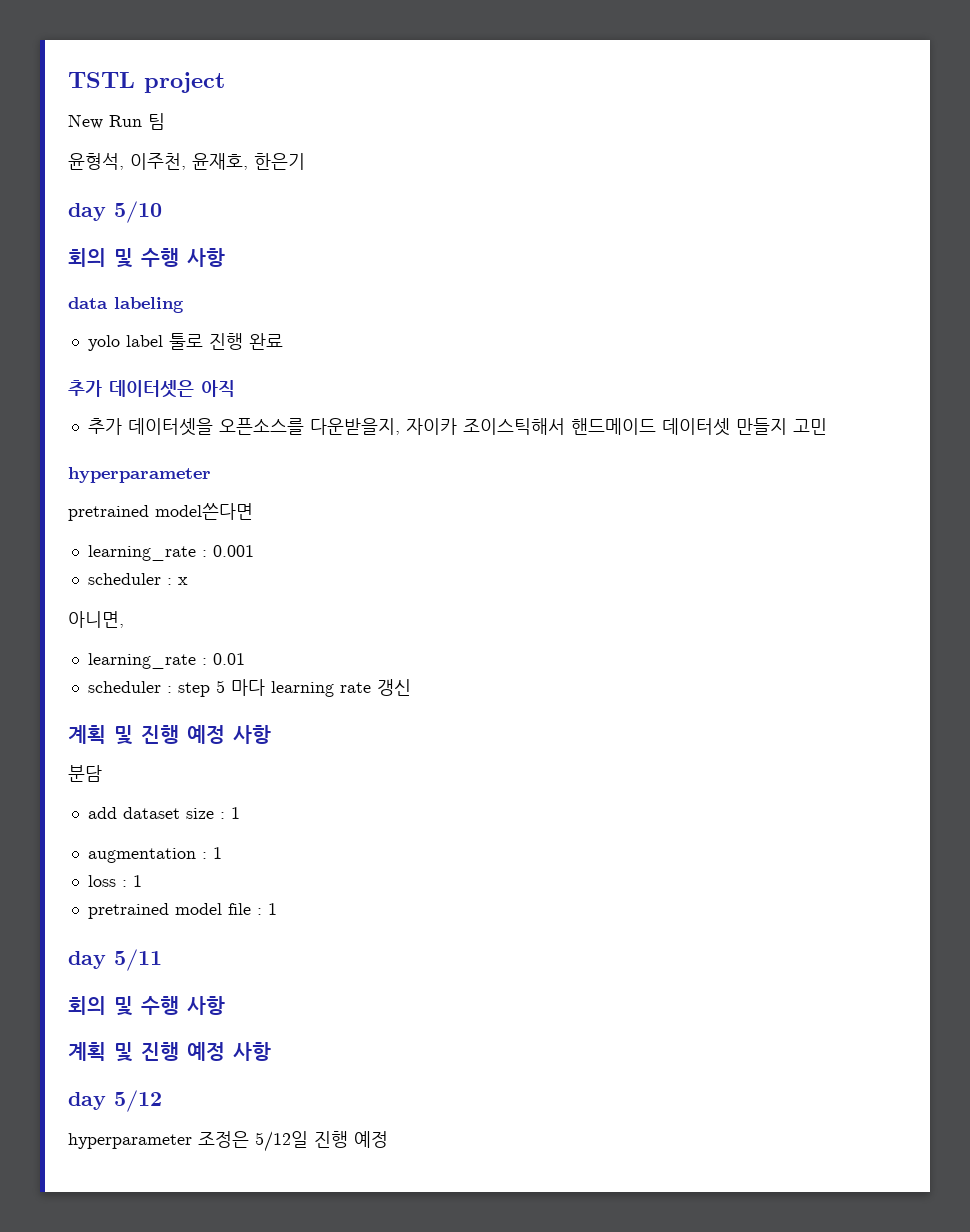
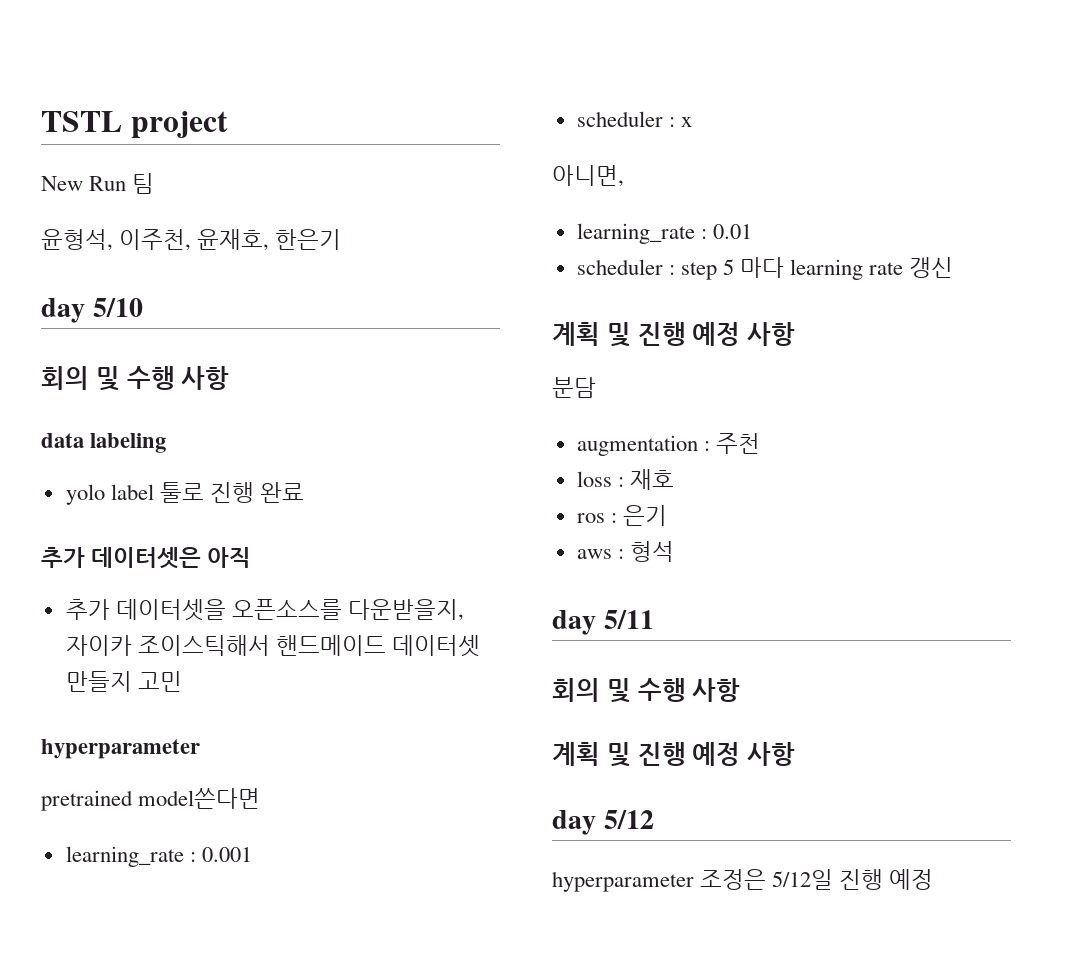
[87,807,240,819] // add dataset size : 1 -> (596, 387) none
[212,847,222,859] 1 -> [715,433,760,454] 주천
[132,875,142,887] [87,903,277,919] 1 // pretrained model file : 1 -> [629,469,674,490] [576,505,667,526] [576,541,674,562] 재호 // ros : 은기 // aws : 형석

